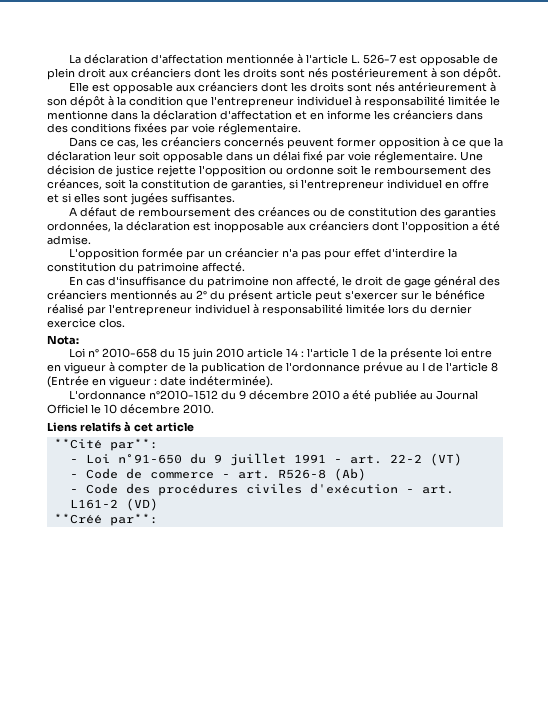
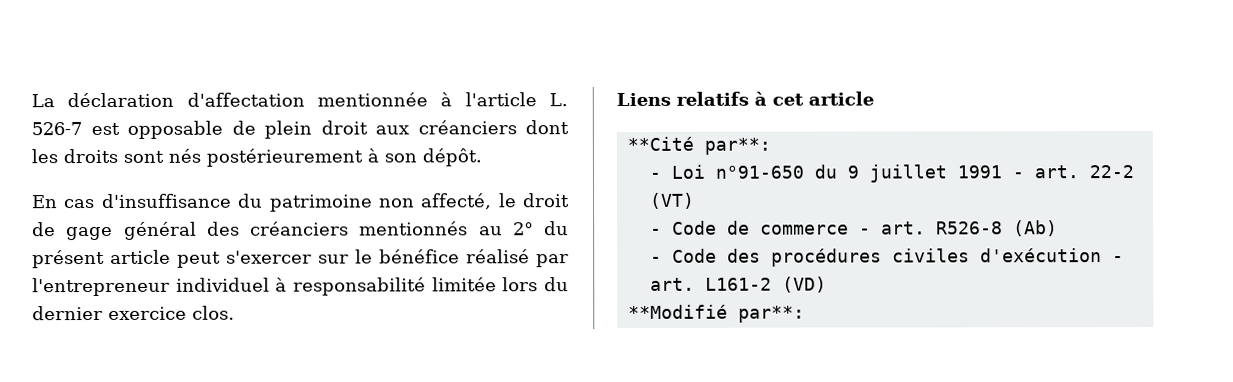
[68,82,496,94] [47,96,500,108] [47,110,483,120] [47,123,301,135] [68,137,503,149] [47,151,483,163] [47,165,491,177] [47,179,489,191] [47,193,235,205] [68,207,496,219] [47,221,500,233] [47,235,91,245] [68,248,457,260] [47,262,245,274] // Elle est opposable aux créanciers dont les droits sont nés antérieurement à son dépôt à la condition que l'entrepreneur individuel à responsabilité limitée le mentionne dans la déclaration d'affectation et en informe les créanciers dans des conditions fixées par voie réglementaire. // Dans ce cas, les créanciers concernés peuvent former opposition à ce que la déclaration leur soit opposable dans un délai fixé par voie réglementaire. Une décision de justice rejette l'opposition ou ordonne soit le remboursement des créances, soit la constitution de garanties, si l'entrepreneur individuel en offre et si elles sont jugées suffisantes. // A défaut de remboursement des créances ou de constitution des garanties ordonnées, la déclaration est inopposable aux créanciers dont l'opposition a été admise. // L'opposition formée par un créancier n'a pas pour effet d'interdire la constitution du patrimoine affecté. -> (482, 157) none
[47,335,79,345] [68,348,492,360] [47,362,498,374] [47,376,273,388] [68,390,478,402] [47,404,214,414] // Nota: // Loi n° 2010-658 du 15 juin 2010 article 14 : l'article 1 de la présente loi entre en vigueur à compter de la publication de l'ordonnance prévue au I de l'article 8 (Entrée en vigueur : date indéterminée). // L'ordonnance n°2010-1512 du 9 décembre 2010 a été publiée au Journal Officiel le 10 décembre 2010. -> (235, 312) none
[53,513,102,524] **Créé -> [627,304,728,319] **Modifié

